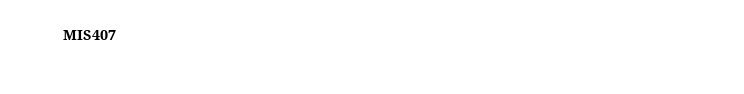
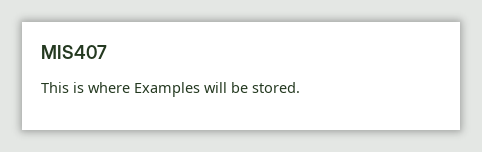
(116, 35) none -> [41,82,300,97] // This is where Examples will be stored.

